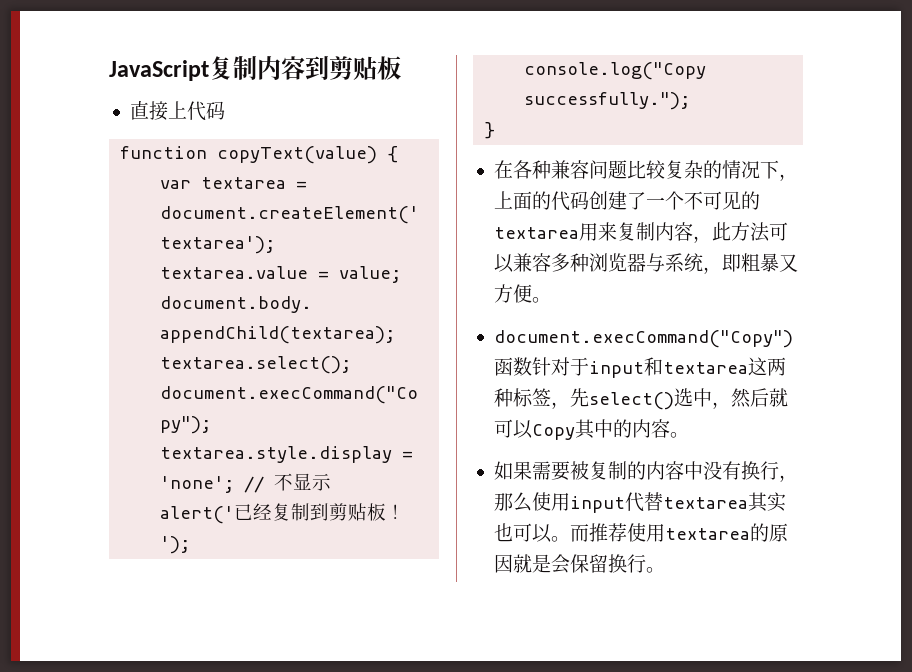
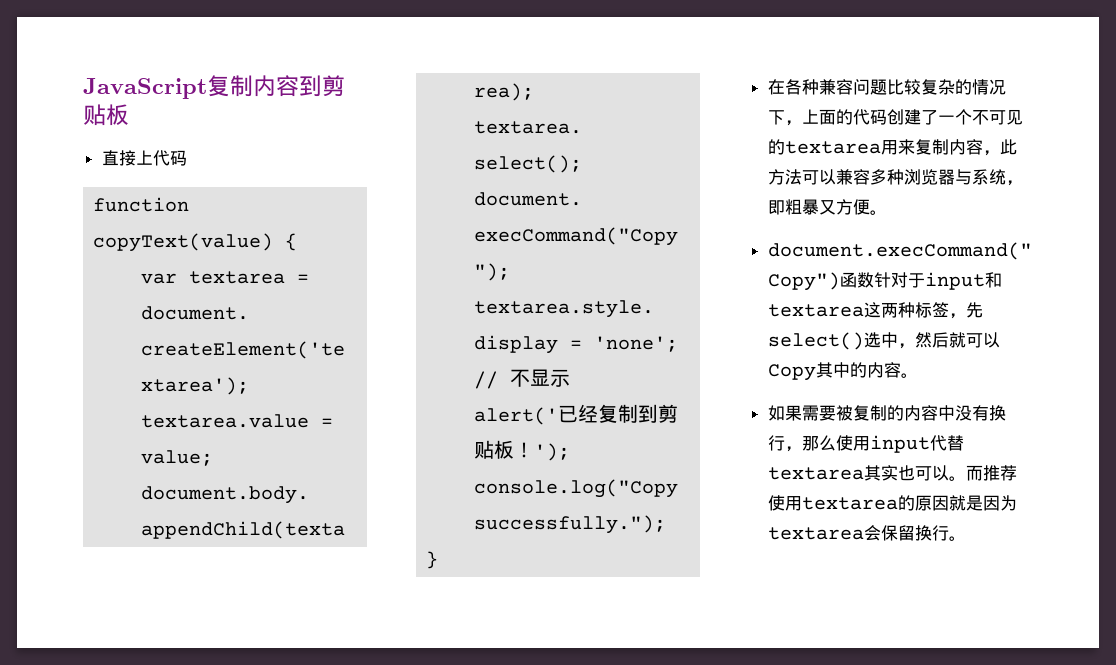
(551, 563) none -> [982,495,1017,511] [767,527,864,540] 因为textarea

